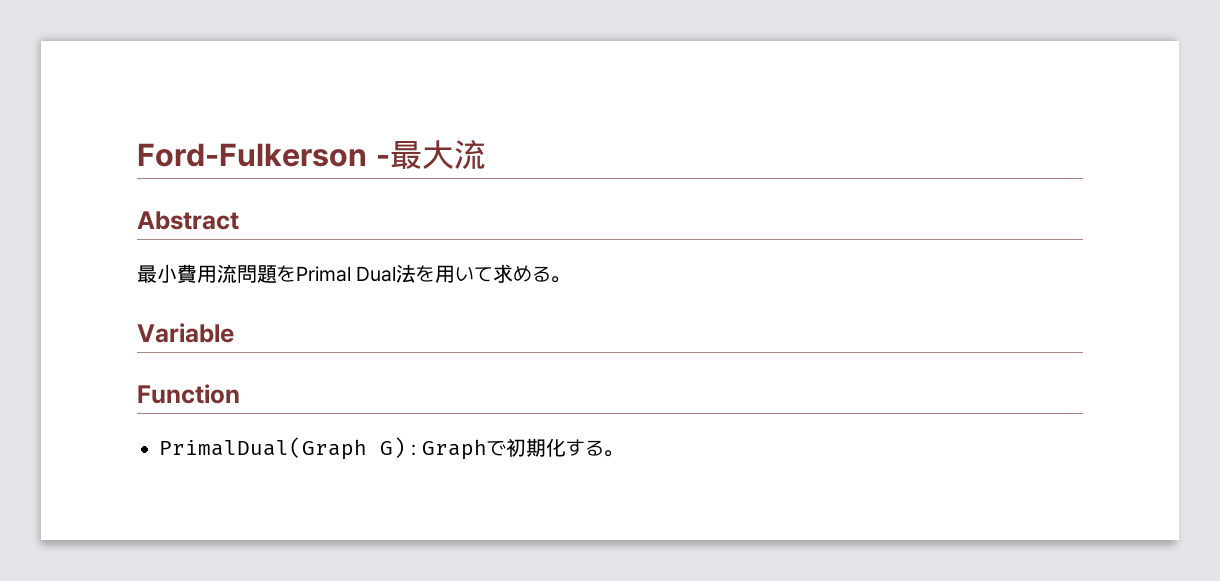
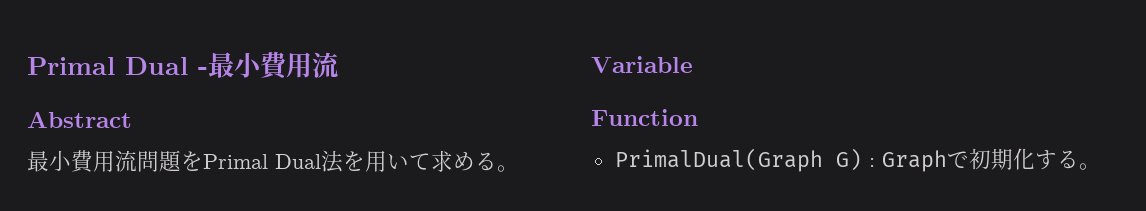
[137,140,454,169] Ford-Fulkerson -最大 -> [27,52,312,80] Primal Dual -最小費用

